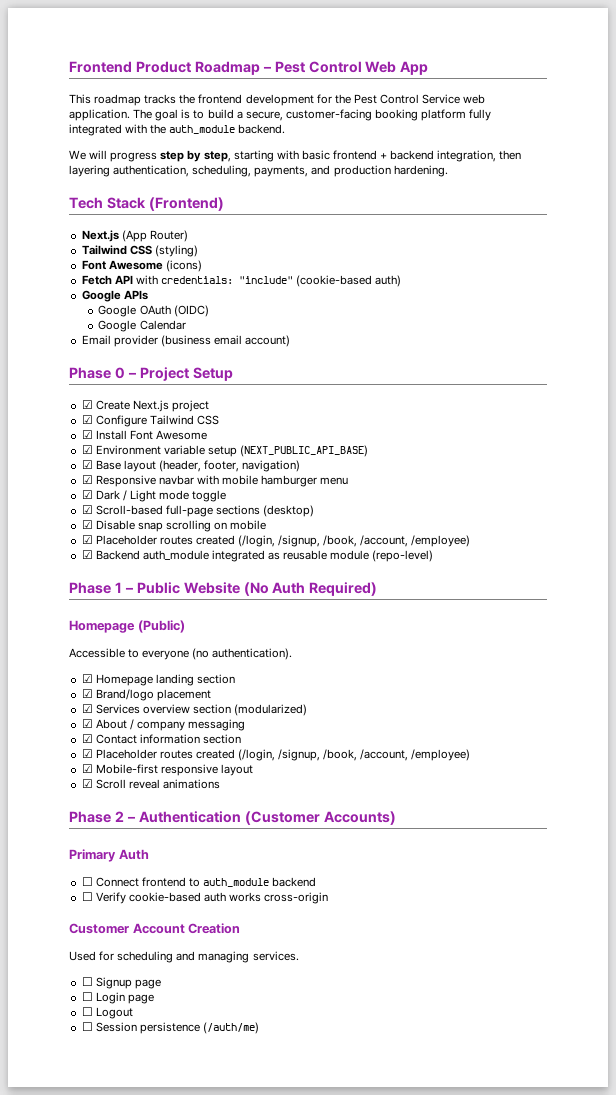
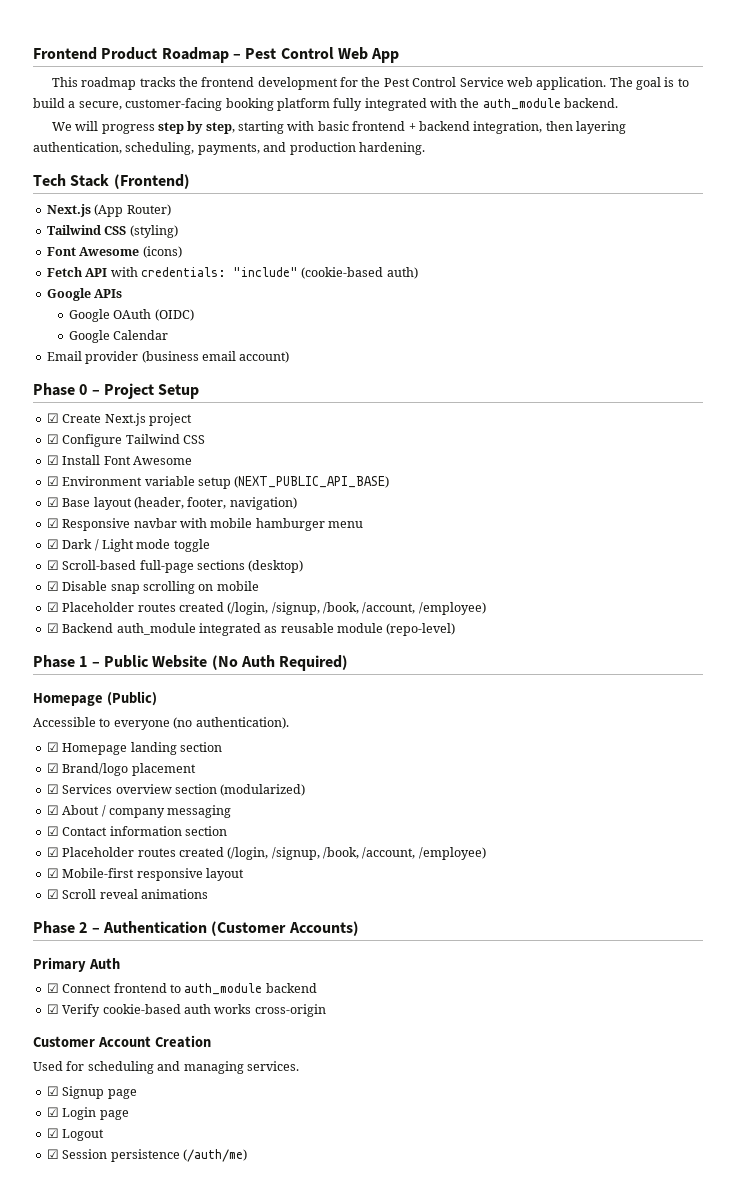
[81,877,93,886] ☐ -> [46,983,59,993] ☑
[81,892,93,901] ☐ -> [46,1004,59,1014] ☑
[81,977,93,986] ☐ -> [46,1086,59,1096] ☑
[81,992,93,1001] ☐ -> [46,1107,59,1117] ☑
[81,1007,93,1016] ☐ -> [46,1128,59,1138] ☑
[81,1022,93,1031] ☐ -> [46,1149,59,1159] ☑

